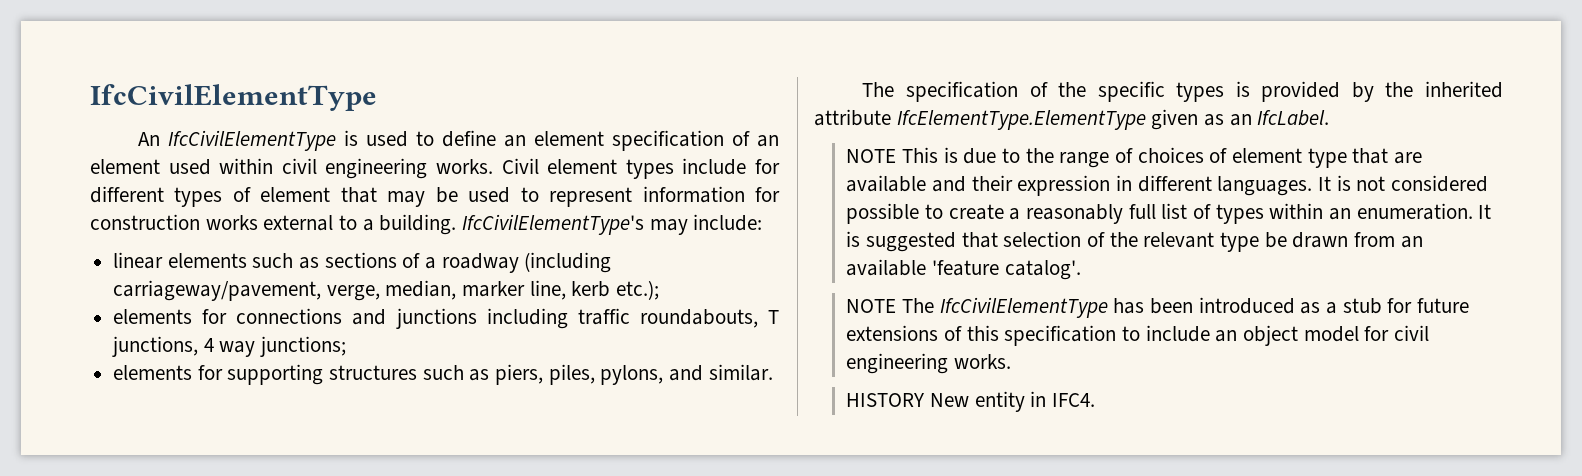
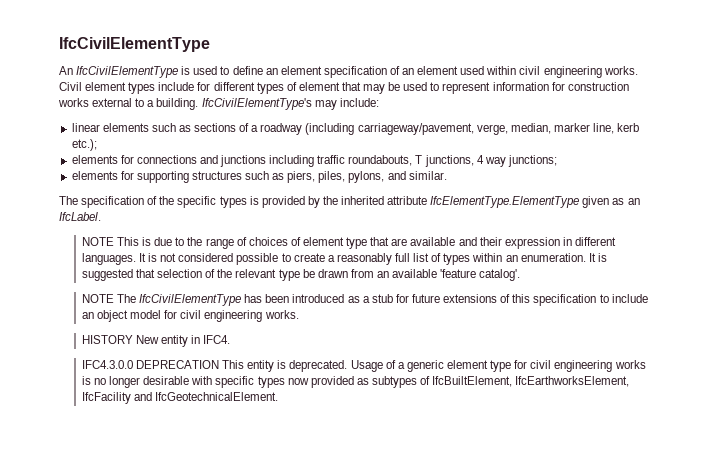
(1095, 400) none -> [81,360,646,372] [81,376,630,388] [81,392,279,404] // IFC4.3.0.0 DEPRECATION This entity is deprecated. Usage of a generic element type for civil engineering works is no longer desirable with specific types now provided as subtypes of IfcBuiltElement, IfcEarthworksElement, IfcFacility and IfcGeotechnicalElement.

